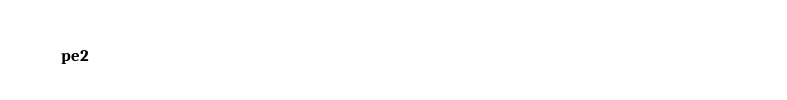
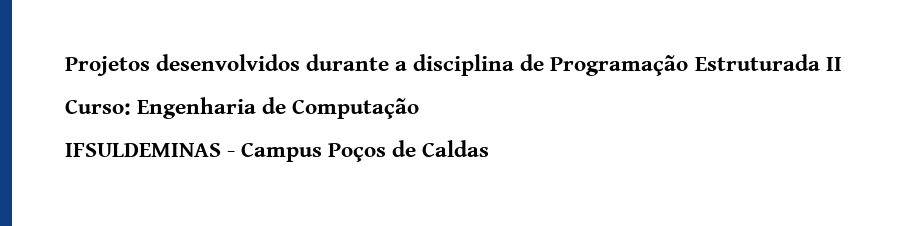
[61,50,89,64] pe2 -> [65,54,842,76] [65,97,420,119] [65,140,490,162] Projetos desenvolvidos durante a disciplina de Programação Estruturada II // Curso: Engenharia de Computação // IFSULDEMINAS - Campus Poços de Caldas

